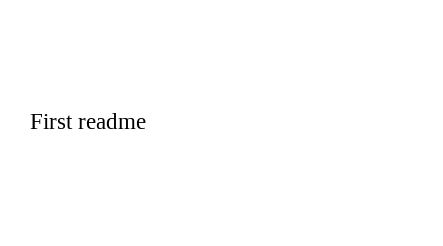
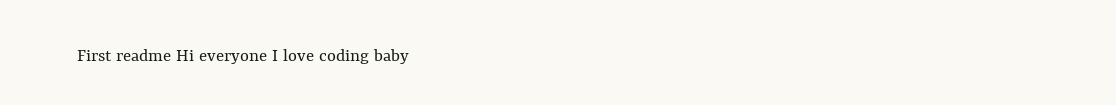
(147, 121) none -> [175,49,409,64] Hi everyone I love coding baby

